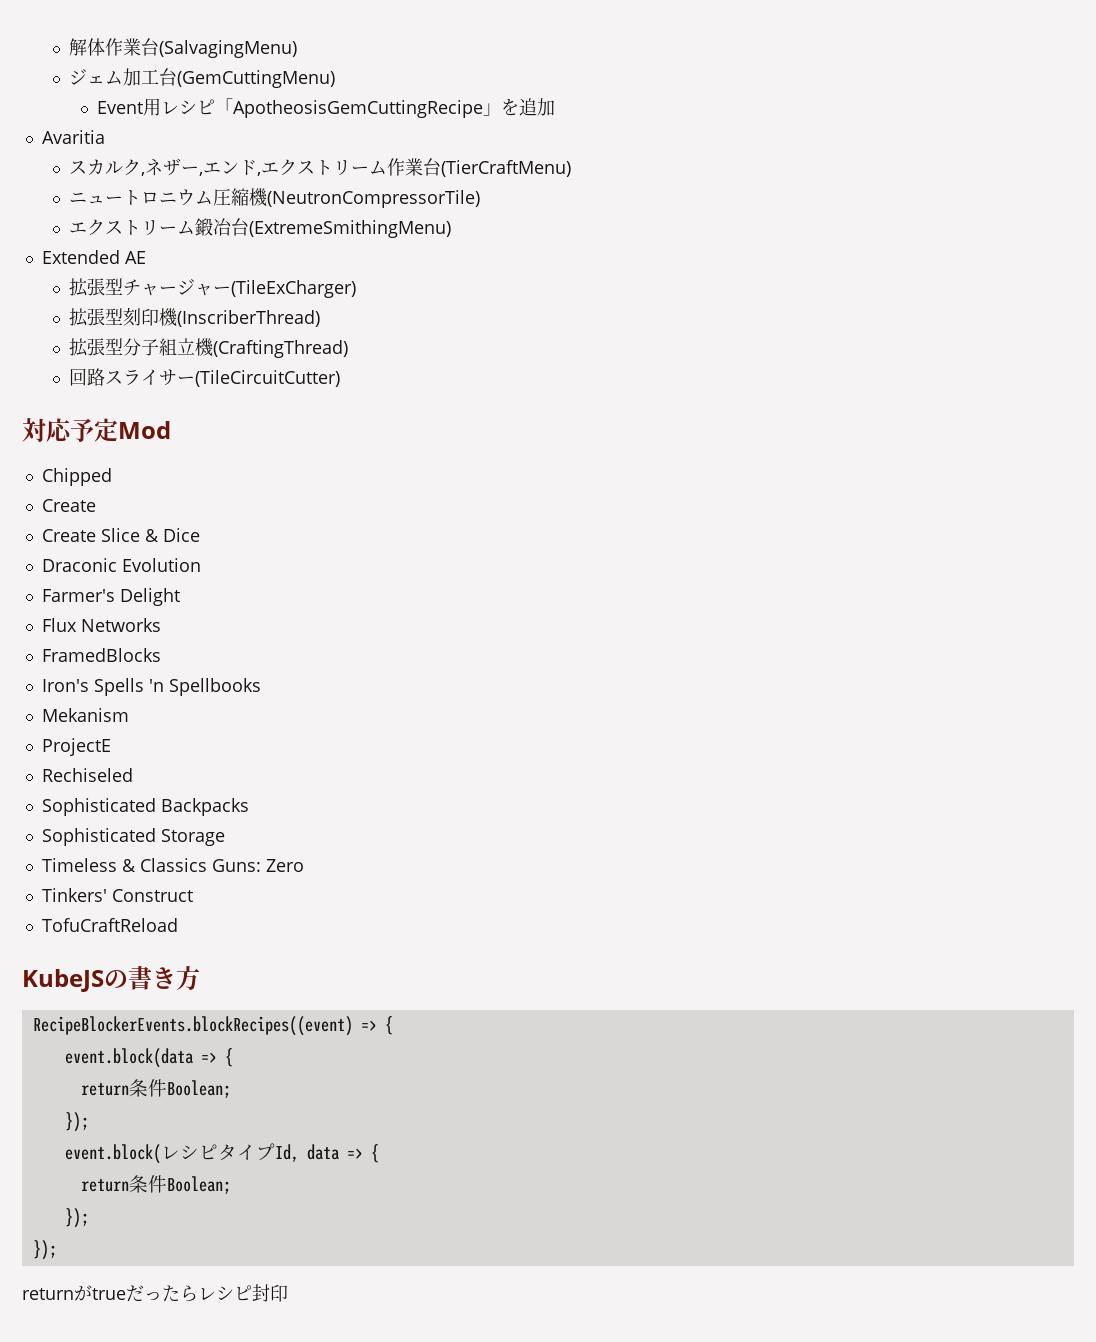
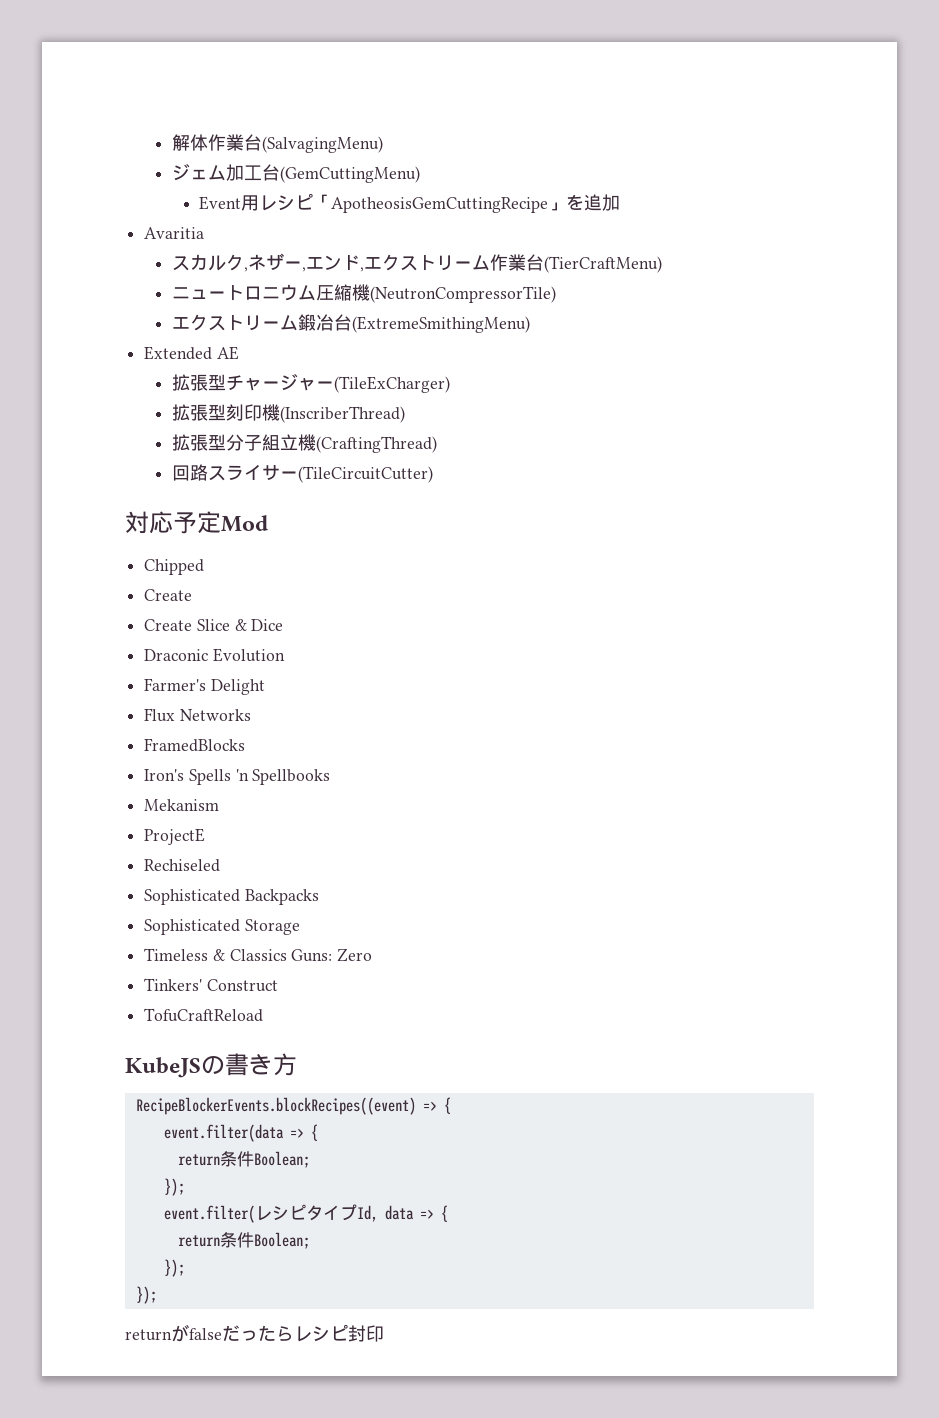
[64,1048,233,1068] [80,1079,231,1098] [64,1112,89,1132] [64,1144,161,1164] event.block(data => { // return条件Boolean; // }); // event.block( -> [163,1124,318,1142] [177,1151,310,1168] [163,1178,185,1196] [163,1205,255,1223] event.filter(data => { // return条件Boolean; // }); // event.filter(
[92,1288,126,1300] true -> [189,1328,222,1340] false

